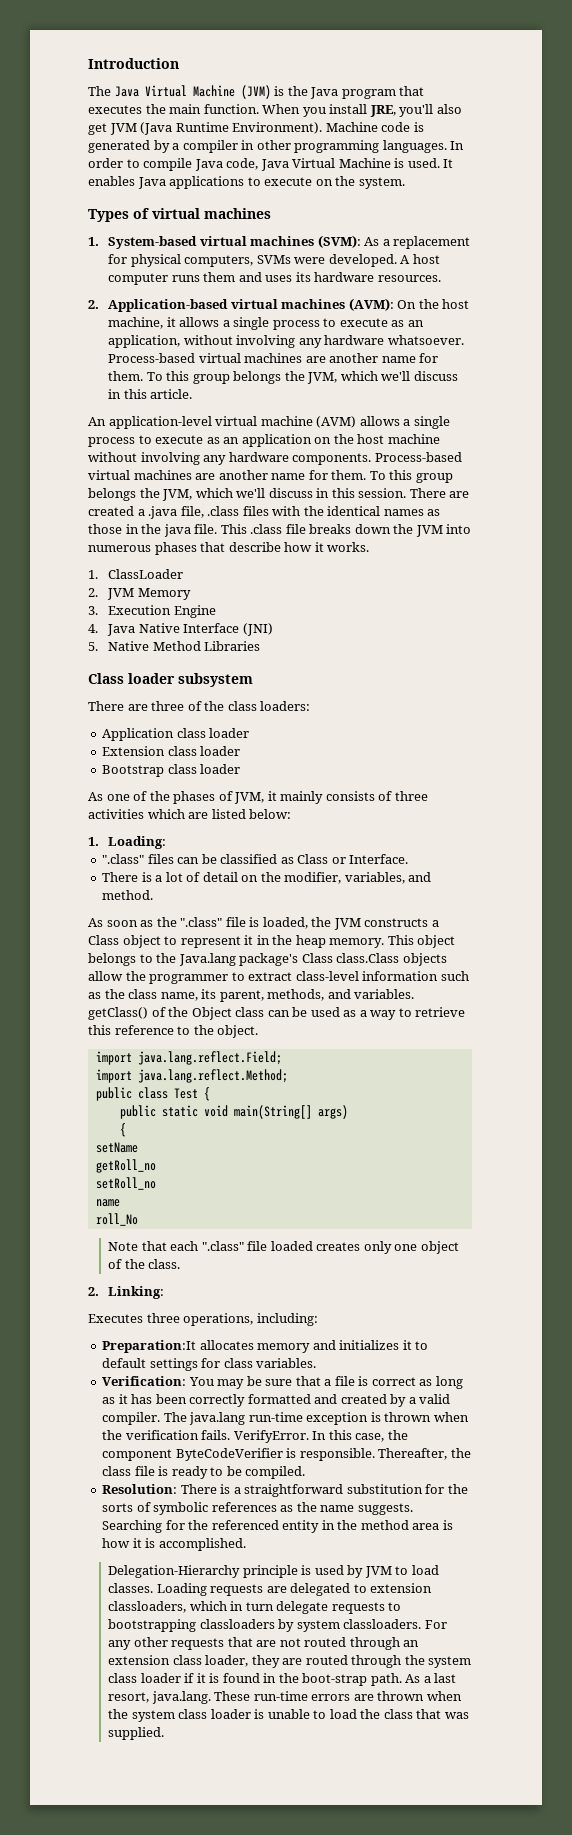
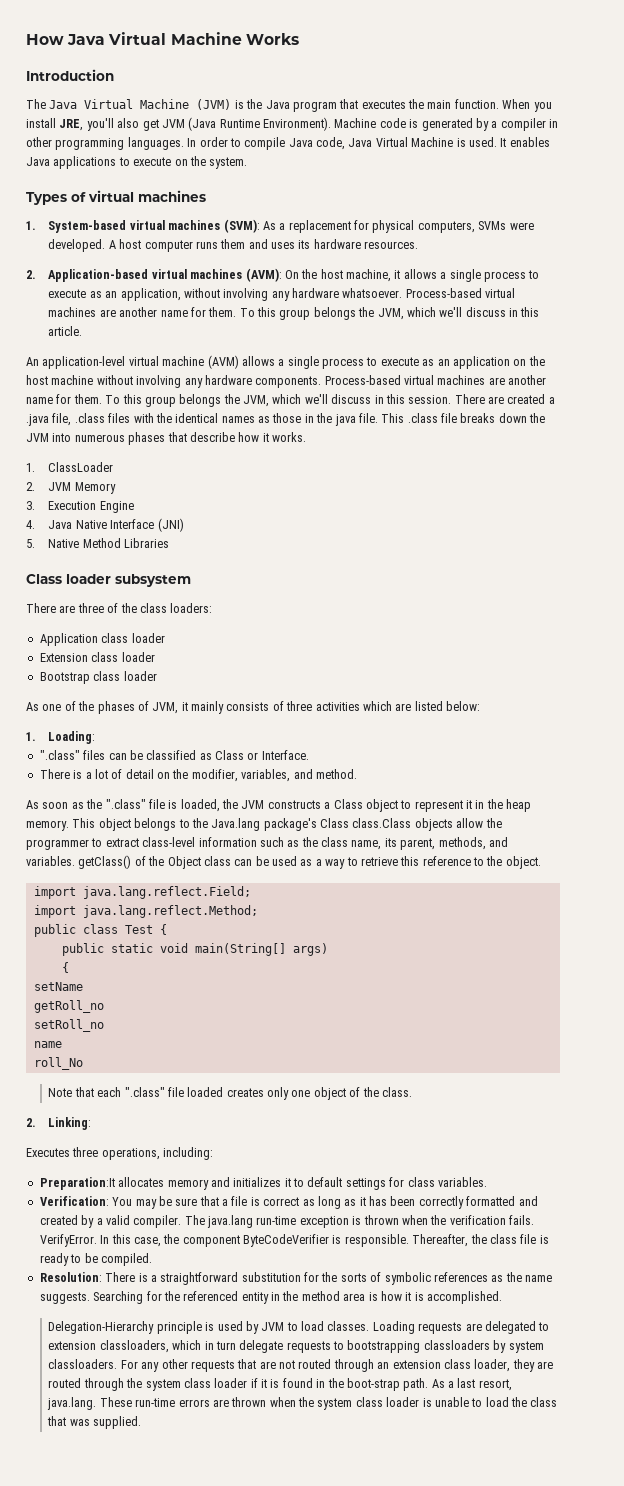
(88, 63) none -> [26,32,299,45] How Java Virtual Machine Works //

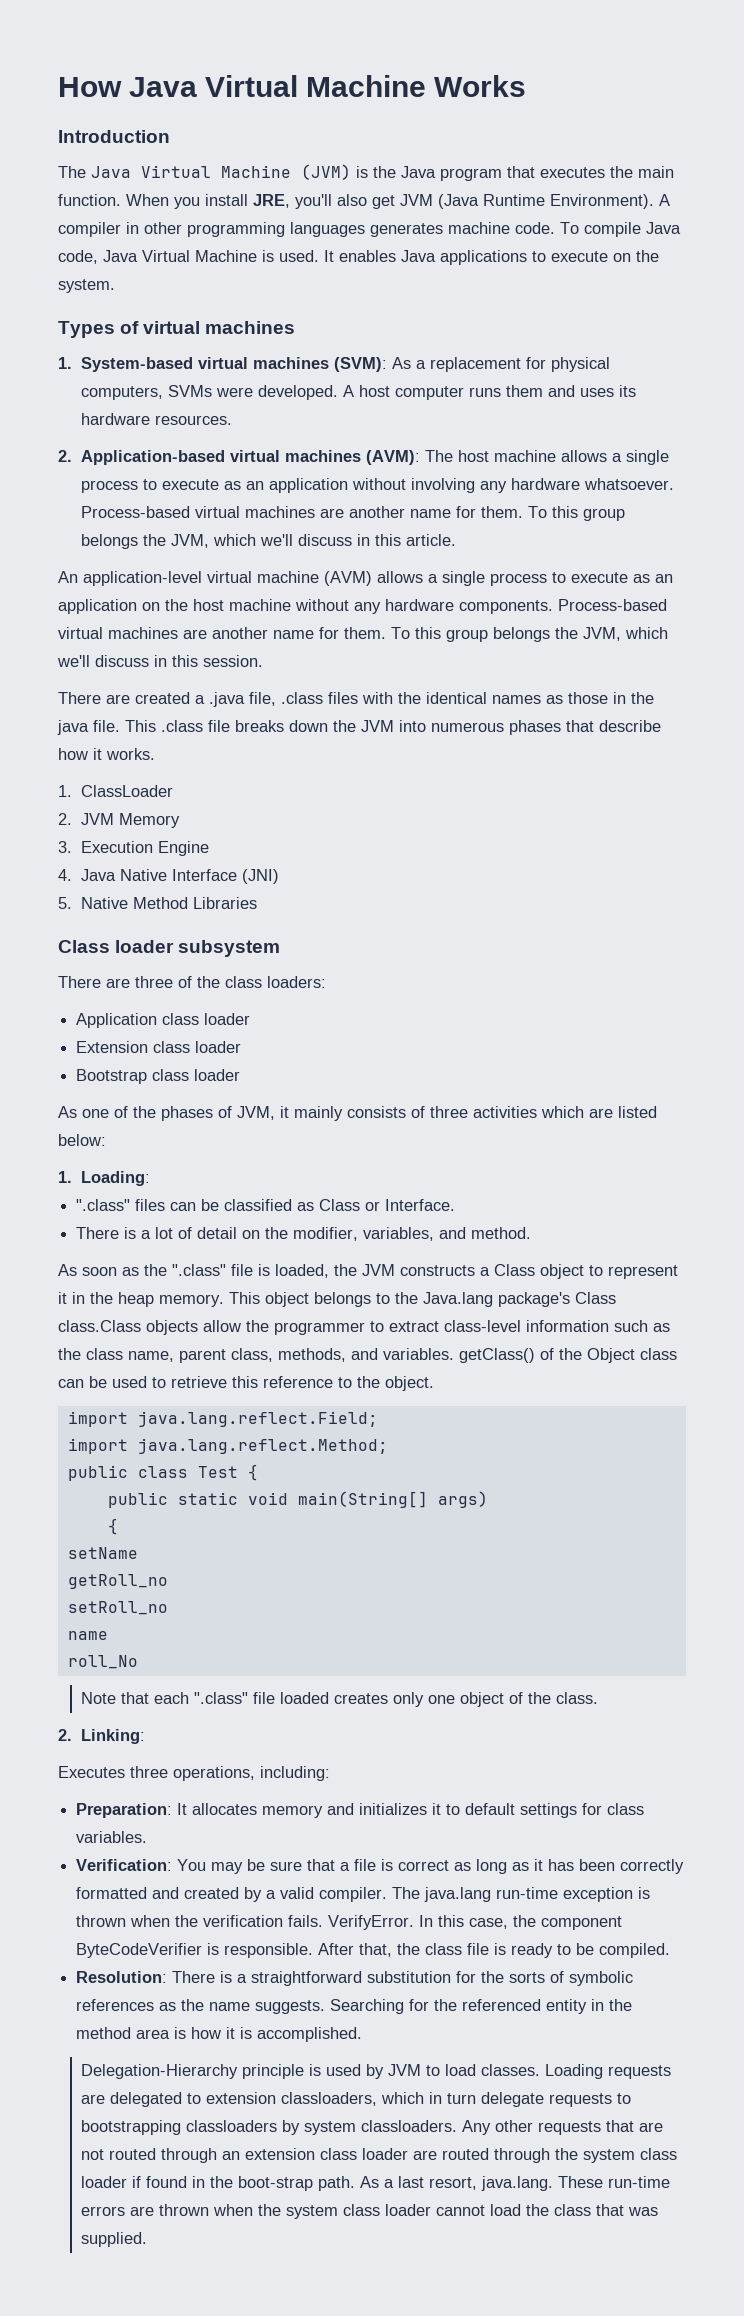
[334,118,558,131] [26,137,241,150] Machine code is generated by a compiler in other programming languages. In order to -> [659,194,670,206] [58,222,579,237] A compiler in other programming languages generates machine code. To
[284,269,540,282] [48,288,181,301] On the host machine, it allows a single process to execute as an application, -> [425,450,670,465] [81,478,349,493] The host machine allows a single process to execute as an application
[136,375,182,388] involving -> (349, 605) none
(452, 399) none -> (263, 661) //
[384,838,436,850] its parent, -> [179,1348,273,1363] parent class,
[300,859,346,869] as a way -> (147, 1382) none
[39,1177,115,1190] Preparation:It -> [76,1803,188,1818] Preparation: It
[412,1234,469,1247] Thereafter, -> [318,1943,393,1957] After that,
[120,1360,160,1372] For any -> [462,2120,492,2135] Any
[474,1359,535,1372] loader, they -> [362,2148,409,2160] loader
[261,1379,280,1388] it is -> (142, 2182) none
[422,1397,483,1407] is unable to -> [436,2205,486,2216] cannot

